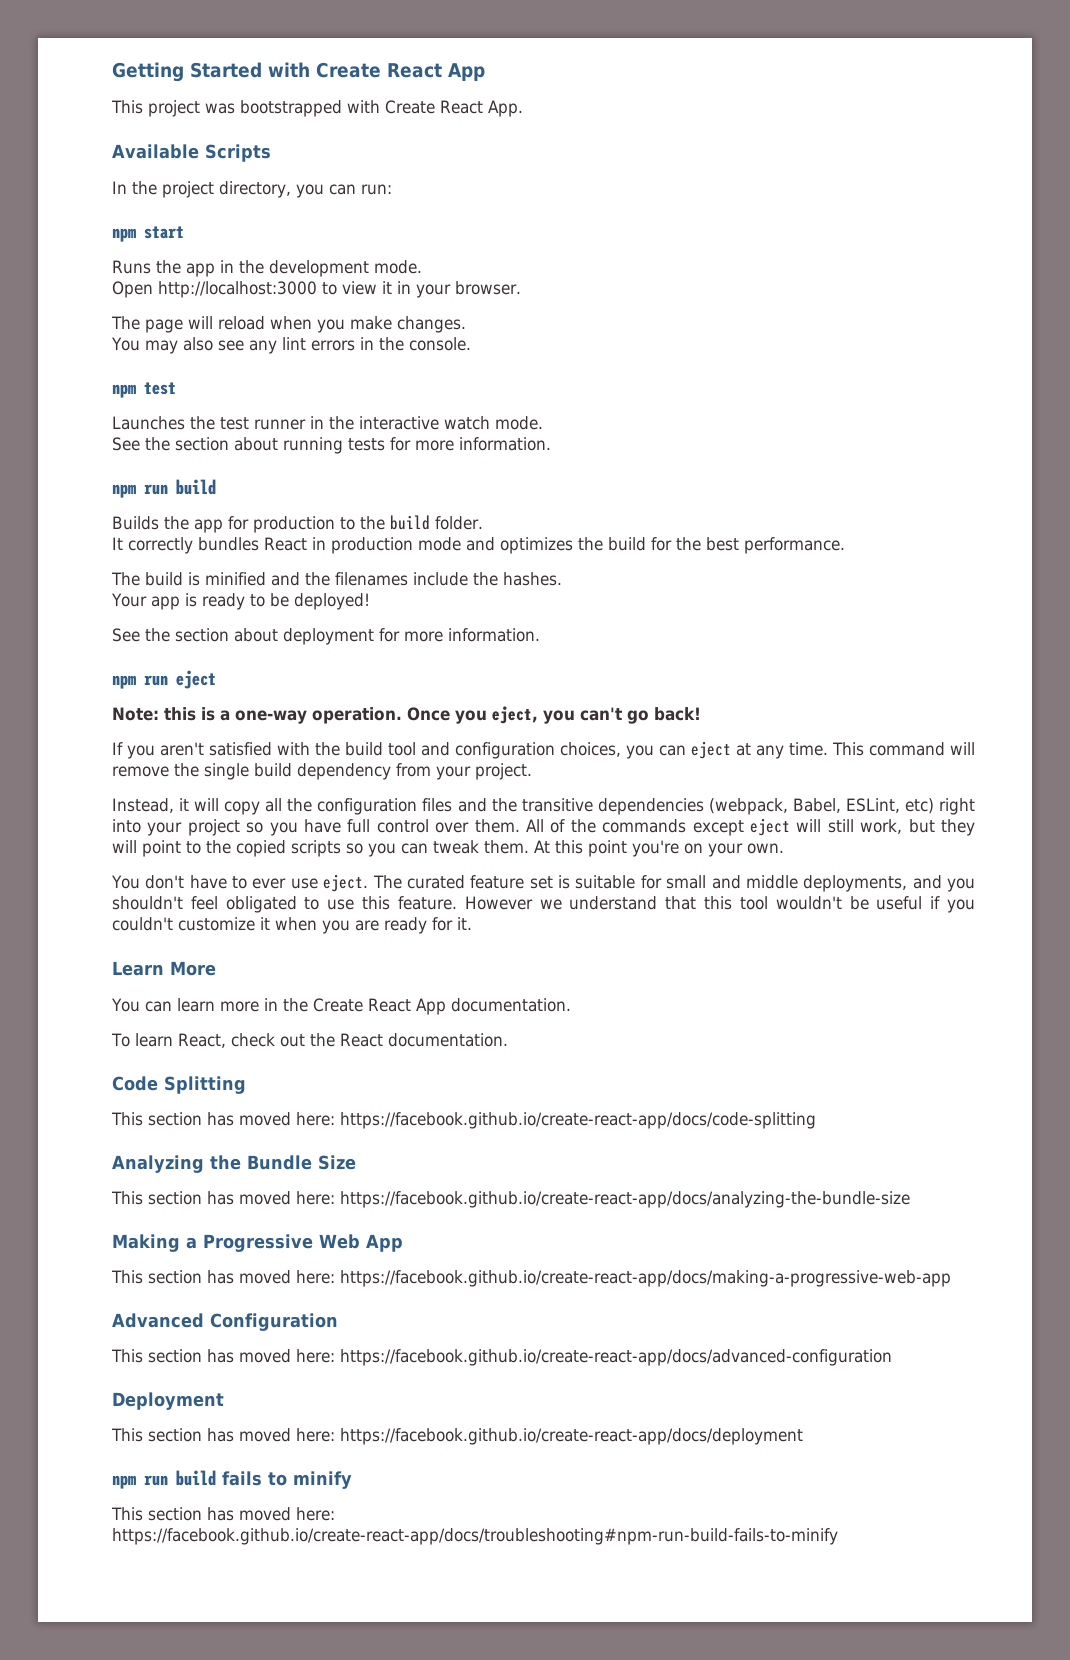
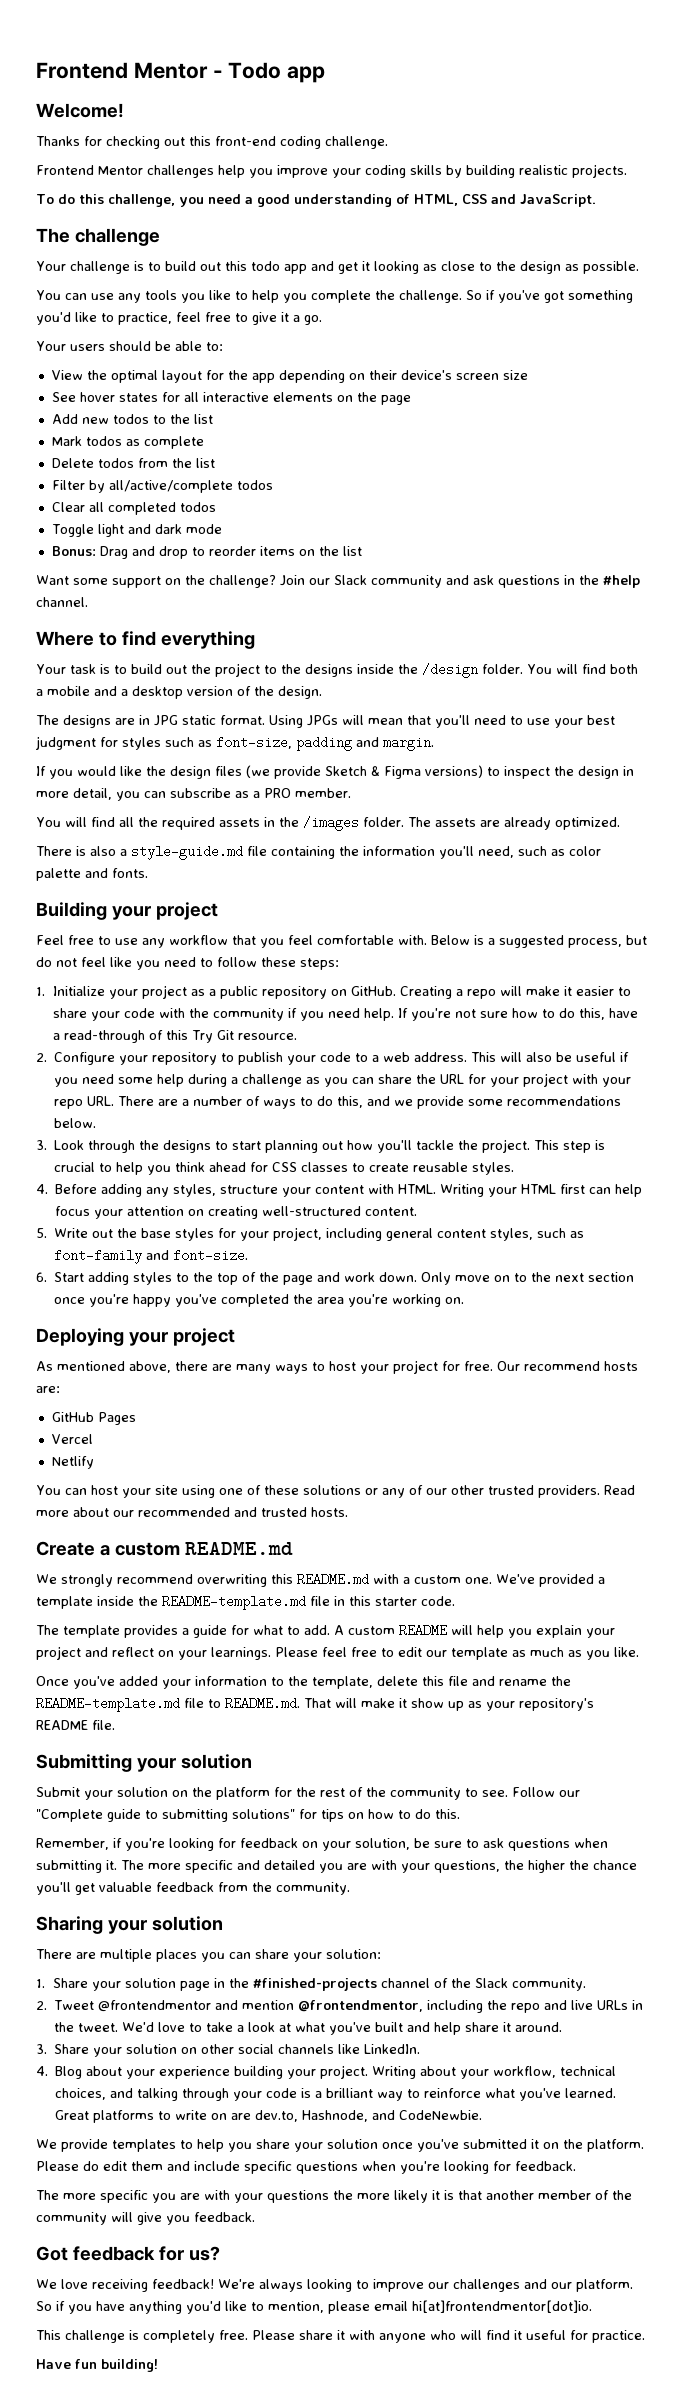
[112,62,485,82] [111,100,523,117] [112,144,271,162] [112,181,392,198] [112,226,184,242] [112,260,422,277] [112,281,521,298] [111,316,466,333] [111,337,471,354] [112,382,176,398] [112,416,543,430] [112,437,551,454] [112,479,216,498] [112,515,483,533] [112,537,845,554] [111,572,562,586] [111,593,370,610] [112,628,540,645] [112,670,216,689] [112,706,701,724] [112,741,975,759] [112,763,532,780] [112,798,975,815] [112,818,975,836] [112,840,784,857] [111,874,975,892] [112,896,976,913] [112,917,472,934] [112,961,216,976] [111,998,571,1015] [111,1033,508,1048] [112,1076,246,1094] [111,1112,816,1129] [112,1155,356,1173] [111,1191,910,1208] [112,1234,403,1252] [111,1270,951,1287] [112,1313,338,1331] [111,1349,892,1366] [112,1392,224,1410] [111,1428,803,1445] [112,1470,352,1489] [111,1507,335,1521] [112,1528,838,1545] Getting Started with Create React App // This project was bootstrapped with Create React App. // Available Scripts // In the project directory, you can run: // npm start // Runs the app in the development mode. // Open http://localhost:3000 to view it in your browser. // The page will reload when you make changes. // You may also see any lint errors in the console. // npm test // Launches the test runner in the interactive watch mode. // See the section about running tests for more information. // npm run build // Builds the app for production to the build folder. // It correctly bundles React in production mode and optimizes the build for the best performance. // The build is minified and the filenames include the hashes. // Your app is ready to be deployed! // See the section about deployment for more information. // npm run eject // Note: this is a one-way operation. Once you eject, you can't go back! // If you aren't satisfied with the build tool and configuration choices, you can eject at any time. This command will remove the single build dependency from your project. // Instead, it will copy all the configuration files and the transitive dependencies (webpack, Babel, ESLint, etc) right into your project so you have full control over them. All of the commands except eject will still work, but they will point to the copied scripts so you can tweak them. At this point you're on your own. // You don't have to ever use eject. The curated feature set is suitable for small and middle deployments, and you shouldn't feel obligated to use this feature. However we understand that this tool wouldn't be useful if you couldn't customize it when you are ready for it. // Learn More // You can learn more in the Create React App documentation. // To learn React, check out the React documentation. // Code Splitting // This section has moved here: https://facebook.github.io/create-react-app/docs/code-splitting // Analyzing the Bundle Size // This section has moved here: https://facebook.github.io/create-react-app/docs/analyzing-the-bundle-size // Making a Progressive Web App // This section has moved here: https://facebook.github.io/create-react-app/docs/making-a-progressive-web-app // Advanced Configuration // This section has moved here: https://facebook.github.io/create-react-app/docs/advanced-configuration // Deployment // This section has moved here: https://facebook.github.io/create-react-app/docs/deployment // npm run build fails to minify // This section has moved here: https://facebook.github.io/create-react-app/docs/troubleshooting#npm-run-build-fails-to-minify -> [36,62,326,83] [36,103,124,118] [36,136,388,149] [36,164,627,178] [36,194,596,207] [36,228,160,246] [36,261,639,274] [36,290,633,303] [36,312,322,325] [36,341,223,351] [51,370,528,383] [51,392,411,405] [51,414,213,424] [51,436,204,449] [51,458,215,468] [51,480,273,493] [51,502,216,515] [51,524,222,537] [51,546,362,559] [36,575,640,588] [36,597,88,607] [36,631,255,649] [36,663,638,678] [36,686,322,699] [36,715,615,728] [36,736,434,751] [36,765,634,779] [36,788,351,801] [36,816,620,831] [36,845,601,860] [36,868,148,881] [36,902,218,920] [36,935,647,948] [36,957,339,970] [36,985,632,999] [53,1008,639,1021] [53,1030,298,1043] [36,1052,630,1065] [54,1073,632,1087] [54,1096,622,1109] [54,1118,97,1128] [36,1139,606,1153] [54,1162,515,1175] [36,1184,643,1197] [55,1206,418,1219] [36,1227,585,1241] [54,1249,249,1264] [36,1272,635,1285] [54,1294,465,1307] [36,1328,235,1346] [36,1360,638,1374] [36,1386,60,1393] [51,1412,136,1425] [51,1434,93,1444] [51,1456,94,1469] [36,1485,635,1498] [36,1507,348,1517] [36,1541,293,1556] [36,1573,605,1587] [36,1595,455,1610] [36,1624,615,1638] [36,1646,639,1660] [36,1676,571,1689] [36,1697,594,1712] [36,1720,115,1730] [36,1754,252,1772] [36,1787,580,1800] [36,1809,460,1822] [36,1838,608,1851] [36,1860,637,1873] [36,1882,350,1895] [36,1916,223,1934] [36,1949,381,1962] [36,1978,587,1991] [36,2000,644,2013] [54,2022,563,2035] [36,2044,421,2057] [36,2065,617,2079] [55,2088,617,2101] [55,2110,483,2123] [36,2139,644,2152] [36,2161,576,2174] [36,2190,632,2203] [36,2212,255,2225] [36,2246,220,2261] [36,2279,633,2292] [36,2300,592,2314] [36,2330,645,2343] [36,2359,158,2372] Frontend Mentor - Todo app // Welcome! // Thanks for checking out this front-end coding challenge. // Frontend Mentor challenges help you improve your coding skills by building realistic projects. // To do this challenge, you need a good understanding of HTML, CSS and JavaScript. // The challenge // Your challenge is to build out this todo app and get it looking as close to the design as possible. // You can use any tools you like to help you complete the challenge. So if you've got something you'd like to practice, feel free to give it a go. // Your users should be able to: // View the optimal layout for the app depending on their device's screen size // See hover states for all interactive elements on the page // Add new todos to the list // Mark todos as complete // Delete todos from the list // Filter by all/active/complete todos // Clear all completed todos // Toggle light and dark mode // Bonus: Drag and drop to reorder items on the list // Want some support on the challenge? Join our Slack community and ask questions in the #help channel. // Where to find everything // Your task is to build out the project to the designs inside the /design folder. You will find both a mobile and a desktop version of the design. // The designs are in JPG static format. Using JPGs will mean that you'll need to use your best judgment for styles such as font-size, padding and margin. // If you would like the design files (we provide Sketch & Figma versions) to inspect the design in more detail, you can subscribe as a PRO member. // You will find all the required assets in the /images folder. The assets are already optimized. // There is also a style-guide.md file containing the information you'll need, such as color palette and fonts. // Building your project // Feel free to use any workflow that you feel comfortable with. Below is a suggested process, but do not feel like you need to follow these steps: // 1. Initialize your project as a public repository on GitHub. Creating a repo will make it easier to share your code with the community if you need help. If you're not sure how to do this, have a read-through of this Try Git resource. // 2. Configure your repository to publish your code to a web address. This will also be useful if you need some help during a challenge as you can share the URL for your project with your repo URL. There are a number of ways to do this, and we provide some recommendations below. // 3. Look through the designs to start planning out how you'll tackle the project. This step is crucial to help you think ahead for CSS classes to create reusable styles. // 4. Before adding any styles, structure your content with HTML. Writing your HTML first can help focus your attention on creating well-structured content. // 5. Write out the base styles for your project, including general content styles, such as font-family and font-size. // 6. Start adding styles to the top of the page and work down. Only move on to the next section once you're happy you've completed the area you're working on. // Deploying your project // As mentioned above, there are many ways to host your project for free. Our recommend hosts are: // GitHub Pages // Vercel // Netlify // You can host your site using one of these solutions or any of our other trusted providers. Read more about our recommended and trusted hosts. // Create a custom README.md // We strongly recommend overwriting this README.md with a custom one. We've provided a template inside the README-template.md file in this starter code. // The template provides a guide for what to add. A custom README will help you explain your project and reflect on your learnings. Please feel free to edit our template as much as you like. // Once you've added your information to the template, delete this file and rename the README-template.md file to README.md. That will make it show up as your repository's README file. // Submitting your solution // Submit your solution on the platform for the rest of the community to see. Follow our "Complete guide to submitting solutions" for tips on how to do this. // Remember, if you're looking for feedback on your solution, be sure to ask questions when submitting it. The more specific and detailed you are with your questions, the higher the chance you'll get valuable feedback from the community. // Sharing your solution // There are multiple places you can share your solution: // 1. Share your solution page in the #finished-projects channel of the Slack community. // 2. Tweet @frontendmentor and mention @frontendmentor, including the repo and live URLs in the tweet. We'd love to take a look at what you've built and help share it around. // 3. Share your solution on other social channels like LinkedIn. // 4. Blog about your experience building your project. Writing about your workflow, technical choices, and talking through your code is a brilliant way to reinforce what you've learned. Great platforms to write on are dev.to, Hashnode, and CodeNewbie. // We provide templates to help you share your solution once you've submitted it on the platform. Please do edit them and include specific questions when you're looking for feedback. // The more specific you are with your questions the more likely it is that another member of the community will give you feedback. // Got feedback for us? // We love receiving feedback! We're always looking to improve our challenges and our platform. So if you have anything you'd like to mention, please email hi[at]frontendmentor[dot]io. // This challenge is completely free. Please share it with anyone who will find it useful for practice. // Have fun building!

